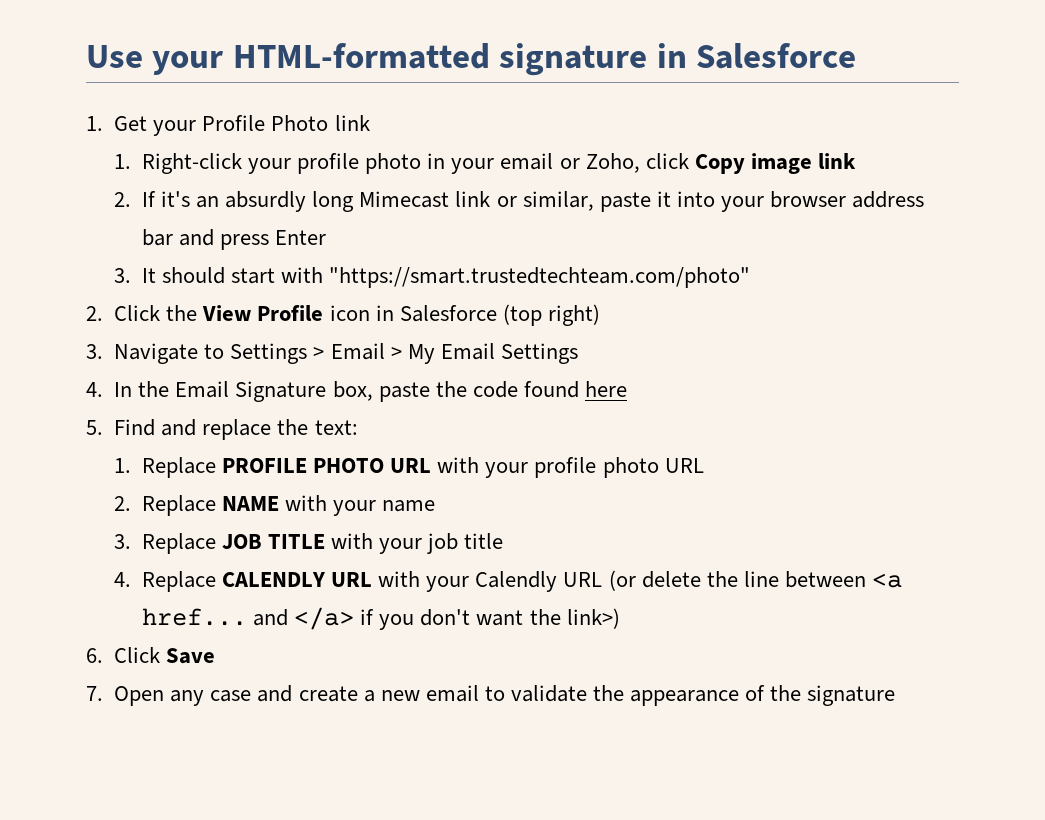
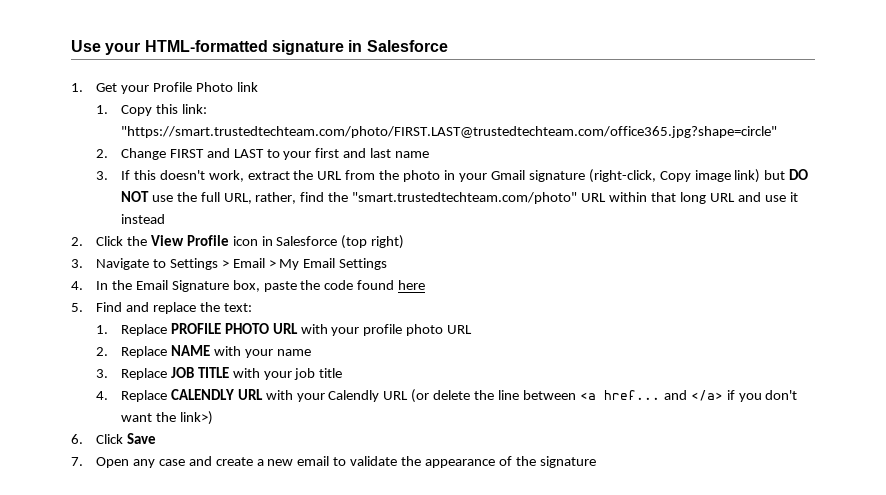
[142,153,856,174] [113,191,925,212] [142,229,327,250] [113,267,751,288] Right-click your profile photo in your email or Zoho, click Copy image link // 2. If it's an absurdly long Mimecast link or similar, paste it into your browser address bar and press Enter // 3. It should start with "https://smart.trustedtechteam.com/photo" -> [120,104,207,116] [120,126,777,138] [95,148,430,160] [95,169,809,183] [120,191,798,204] [120,214,165,224] Copy this link: "https://smart.trustedtechteam.com/photo/FIRST.LAST@trustedtechteam.com/office365.jpg?shape=circle" // 2. Change FIRST and LAST to your first and last name // 3. If this doesn't work, extract the URL from the photo in your Gmail signature (right-click, Copy image link) but DO NOT use the full URL, rather, find the "smart.trustedtechteam.com/photo" URL within that long URL and use it instead

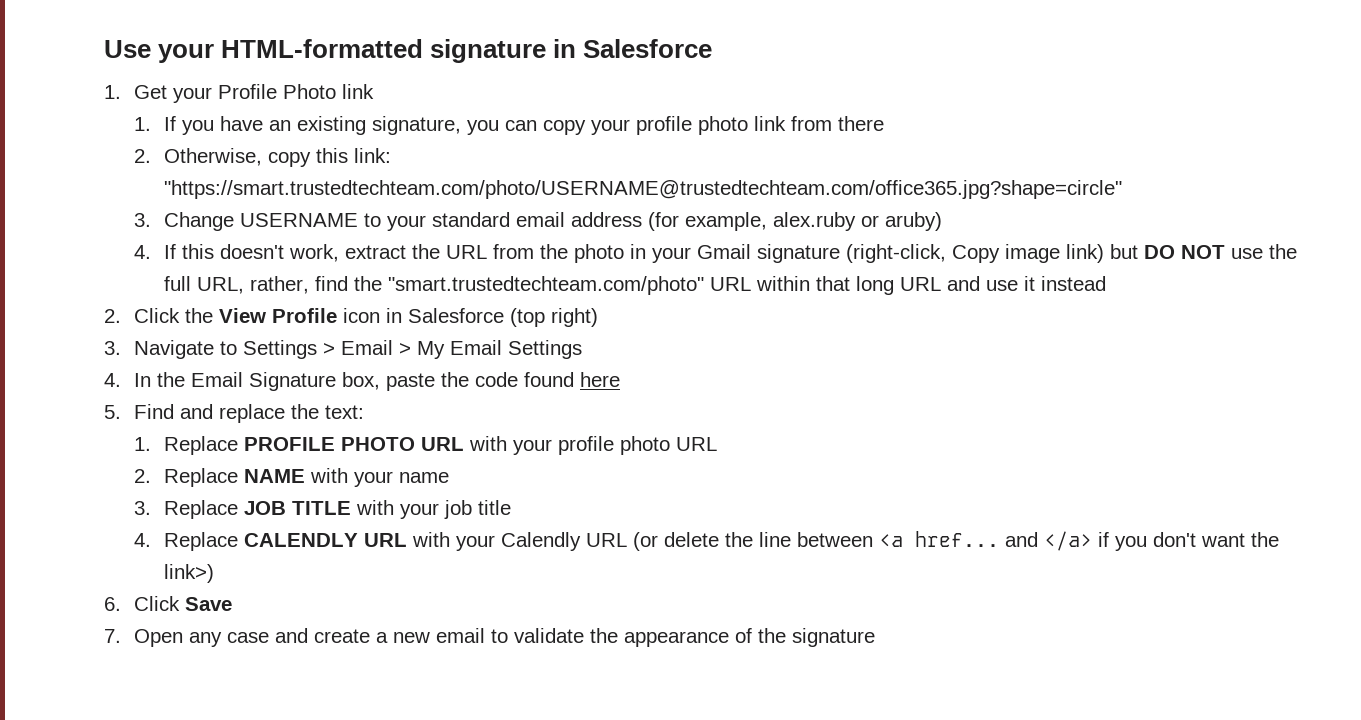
[120,104,207,116] [120,126,777,138] [95,148,430,160] [95,171,108,180] Copy this link: "https://smart.trustedtechteam.com/photo/FIRST.LAST@trustedtechteam.com/office365.jpg?shape=circle" // 2. Change FIRST and LAST to your first and last name // 3. -> [163,116,884,135] [133,148,391,167] [163,180,1122,199] [133,212,942,231] [133,245,151,259] If you have an existing signature, you can copy your profile photo link from there // 2. Otherwise, copy this link: "https://smart.trustedtechteam.com/photo/USERNAME@trustedtechteam.com/office365.jpg?shape=circle" // 3. Change USERNAME to your standard email address (for example, alex.ruby or aruby) // 4.

